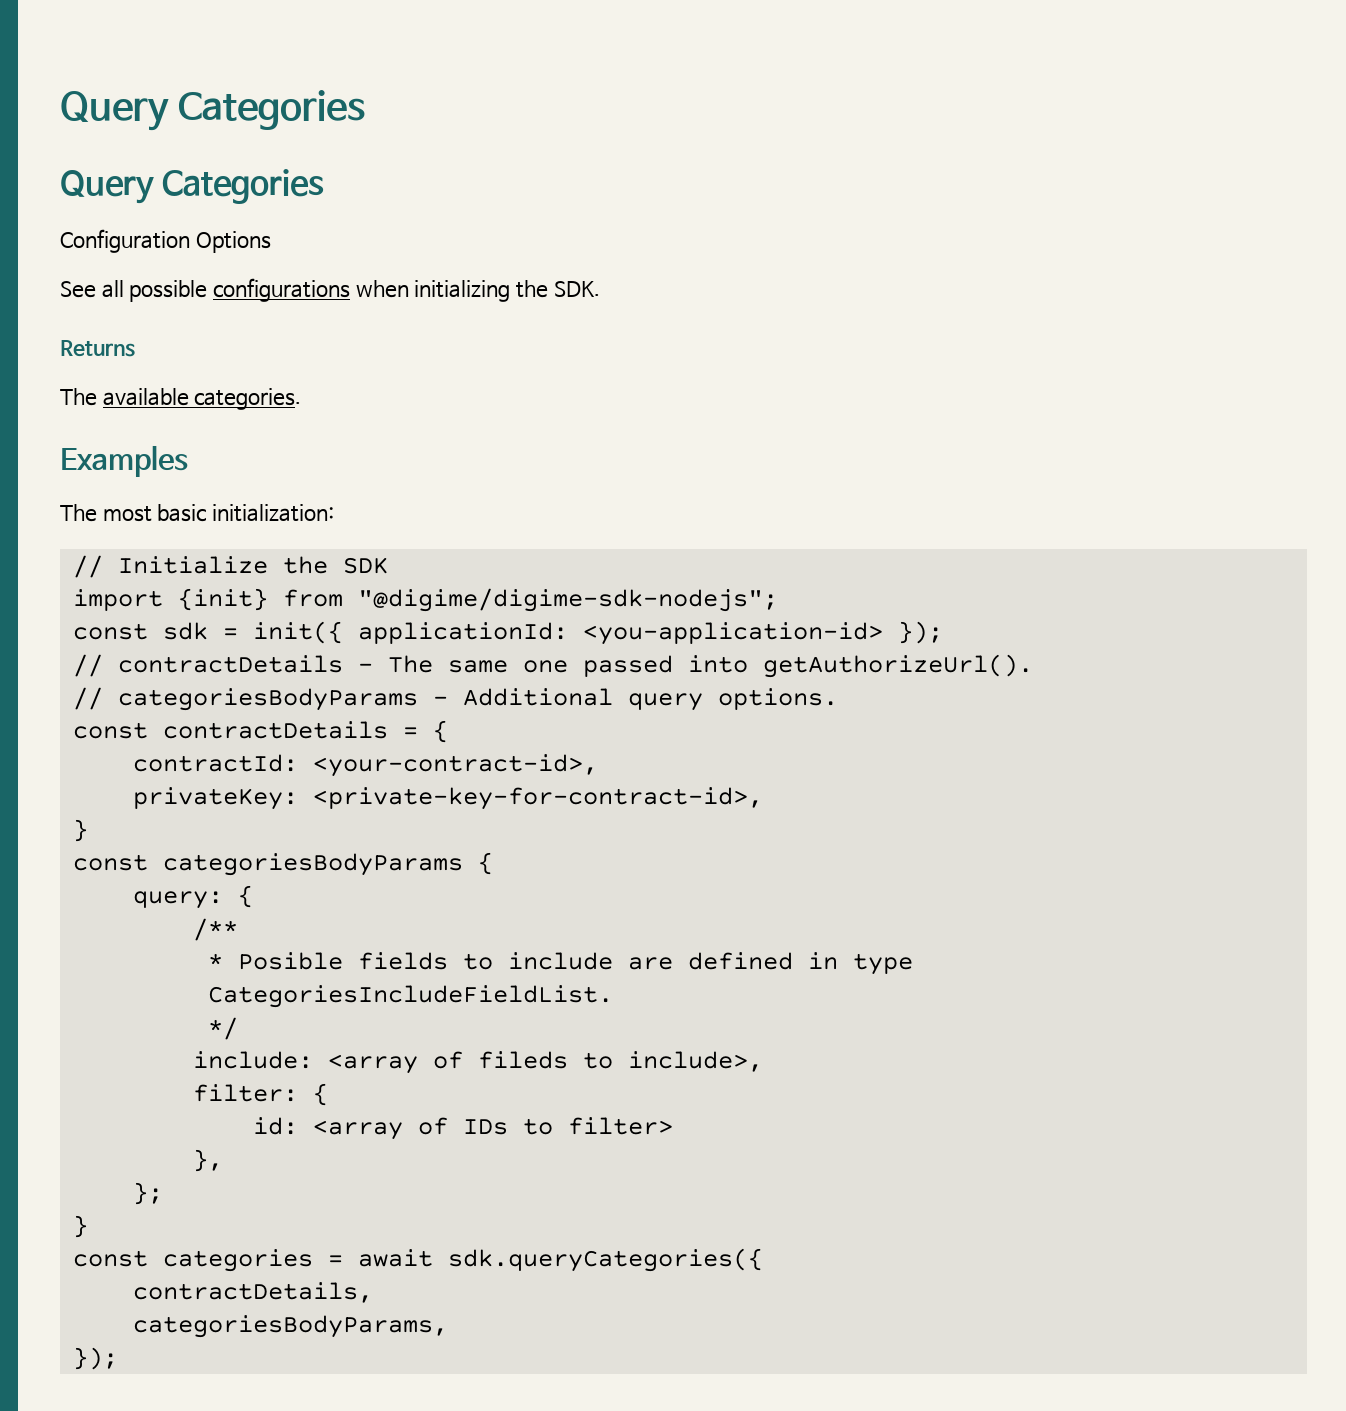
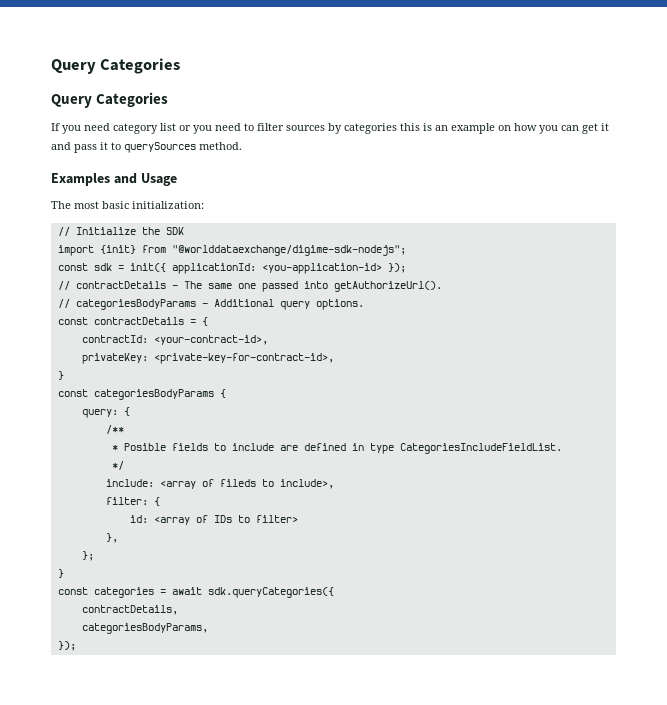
[60,229,271,253] [60,278,600,302] [60,340,135,357] [60,388,302,410] Configuration Options // See all possible configurations when initializing the SDK. // Returns // The available categories. -> [51,123,609,134] [51,142,242,153] If you need category list or you need to filter sources by categories this is an example on how you can get it and pass it to querySources method.
(188, 461) none -> [113,173,177,186] and Usage
[357,588,778,612] "@digime/digime-sdk-nodejs"; -> [171,245,406,256] "@worlddataexchange/digime-sdk-nodejs";

